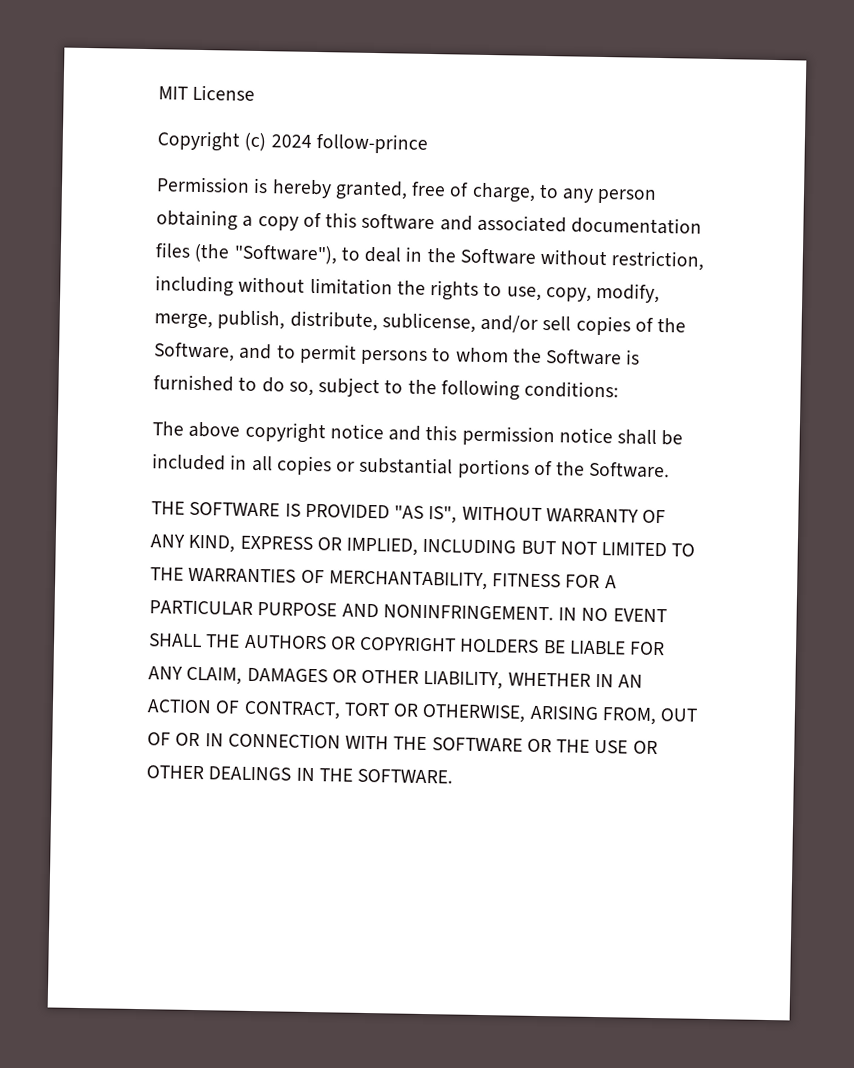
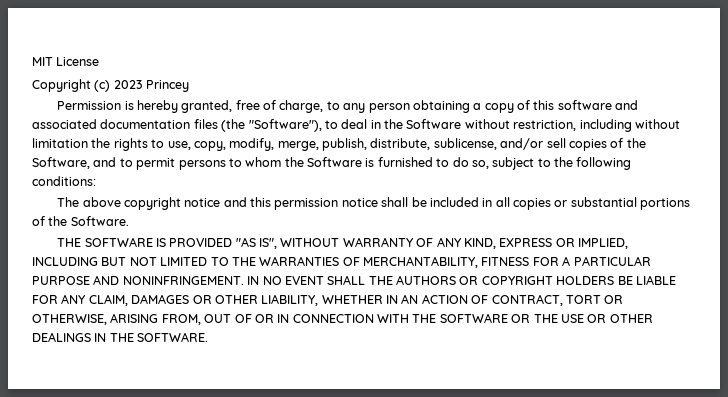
[270,133,428,154] 2024 follow-prince -> [113,80,190,92] 2023 Princey

